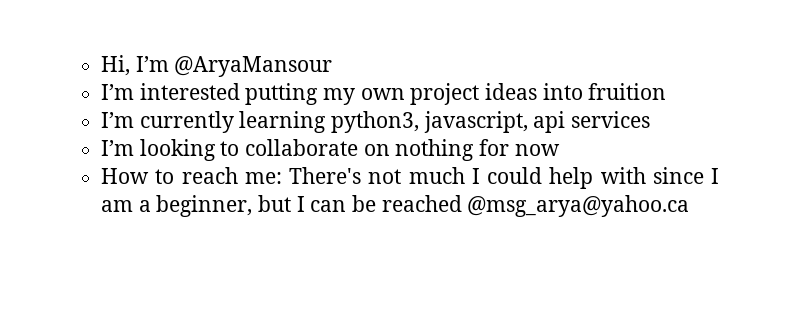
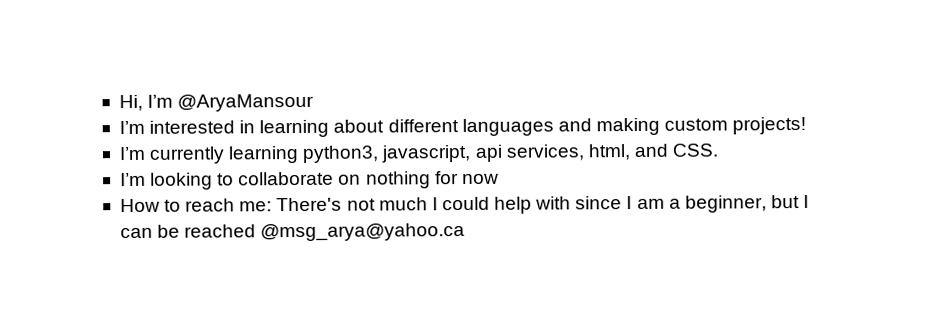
[245,83,667,105] putting my own project ideas into fruition -> [239,116,807,138] in learning about different languages and making custom projects!
[571,111,651,128] services -> [505,143,719,161] services, html, and CSS.

